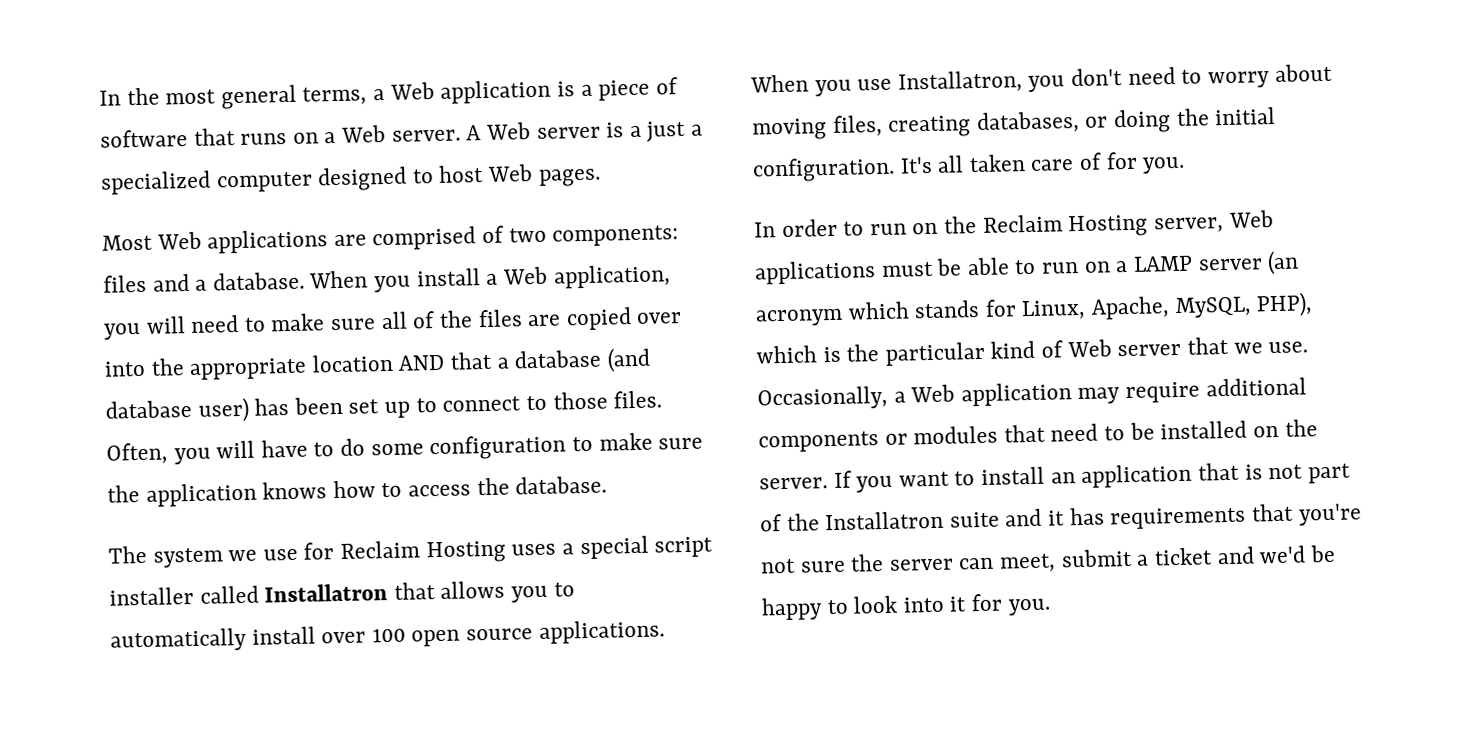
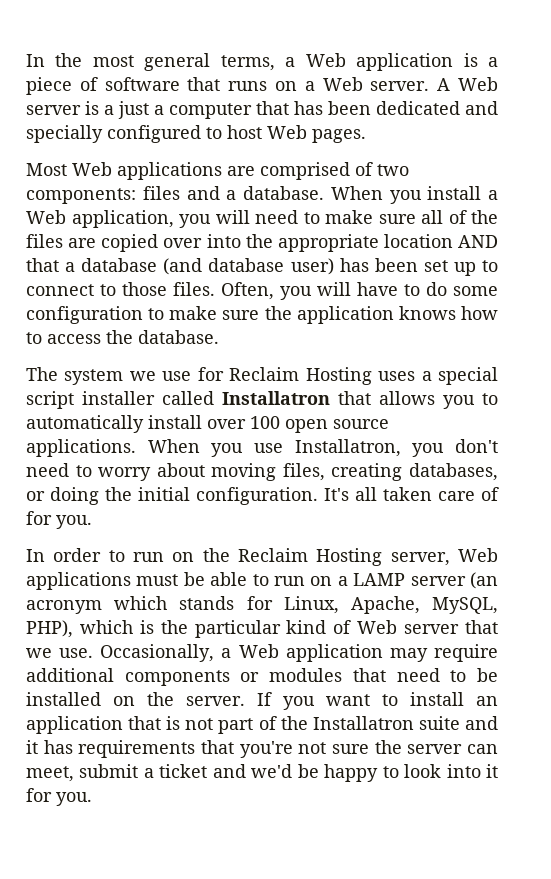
[100,166,408,195] specialized computer designed -> [169,101,498,119] [26,125,201,143] computer that has been dedicated and specially configured

